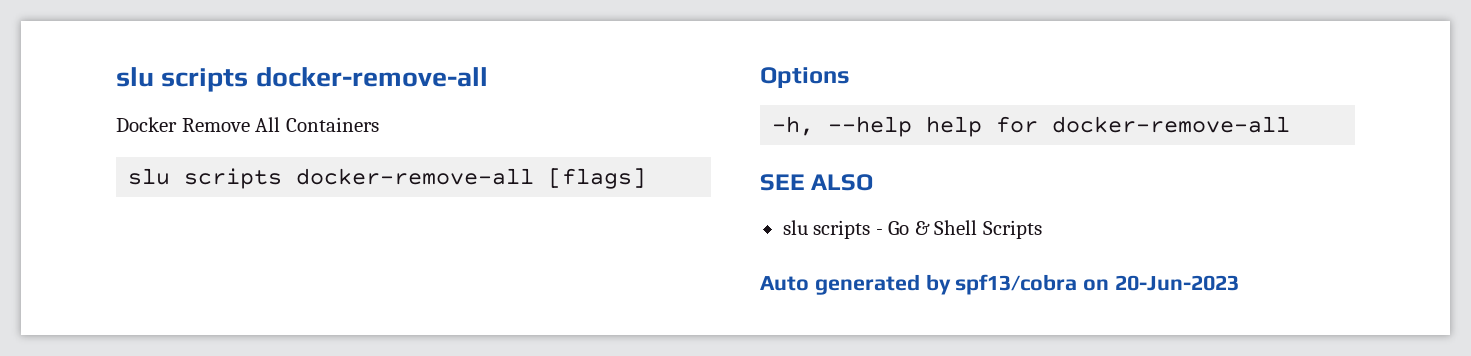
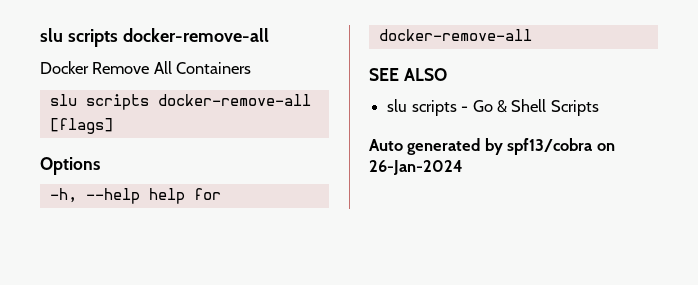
[1115,275,1240,291] 20-Jun-2023 -> [369,160,463,175] 26-Jan-2024

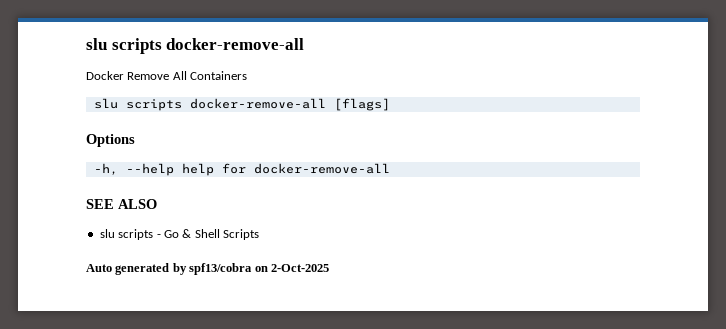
[369,160,463,175] 26-Jan-2024 -> [270,264,329,272] 2-Oct-2025

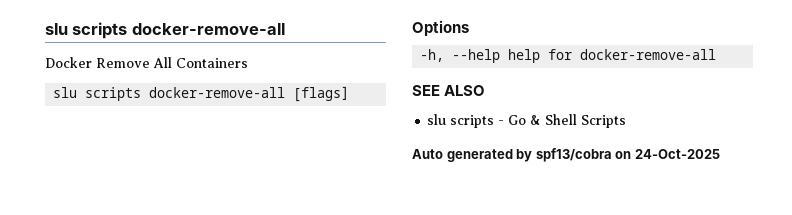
[270,264,329,272] 2-Oct-2025 -> [634,149,720,159] 24-Oct-2025

